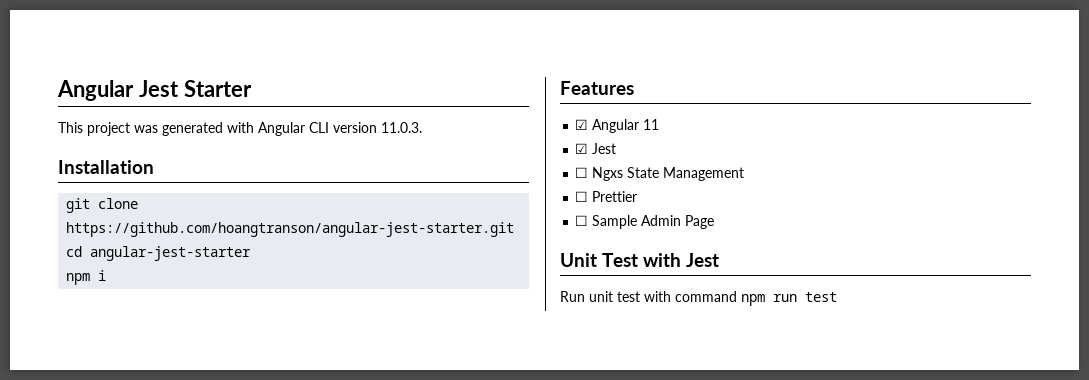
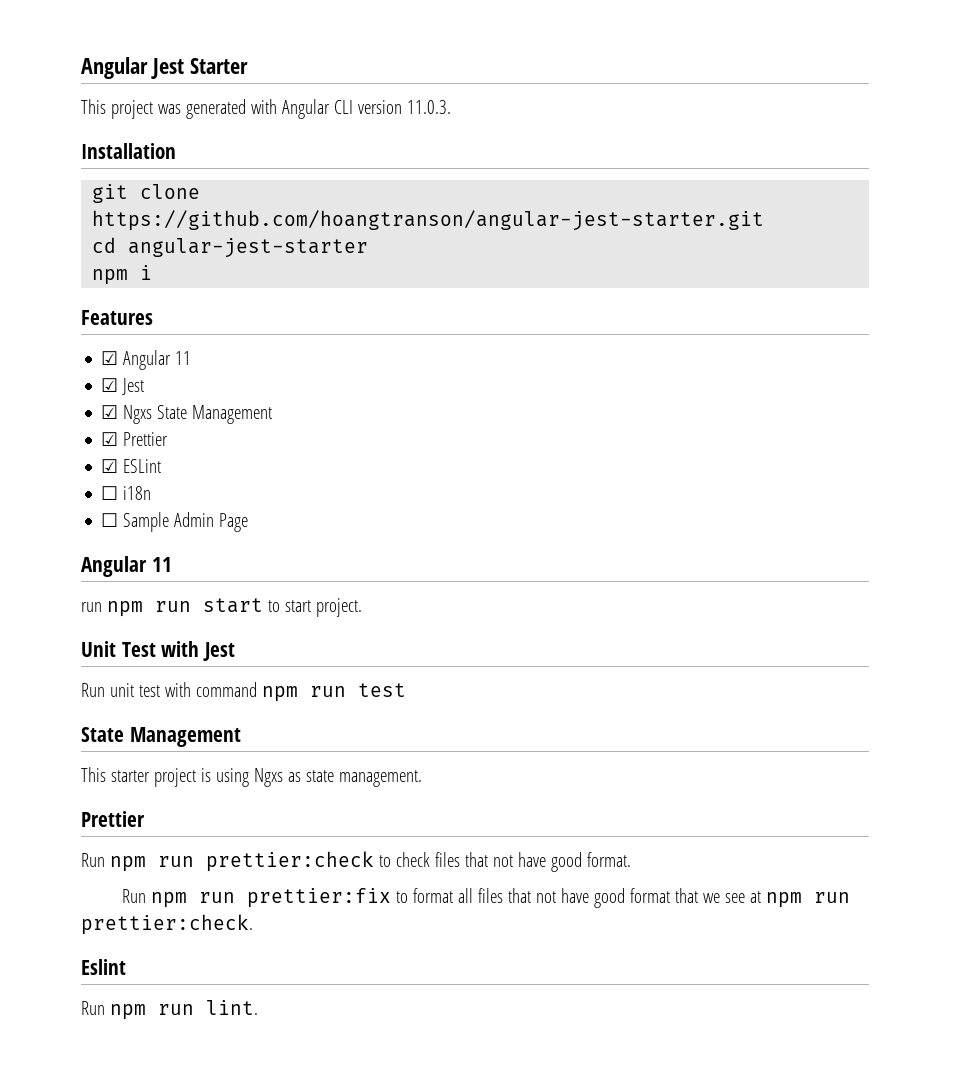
[575,167,589,178] ☐ -> [101,405,119,419] ☑
[575,191,638,202] // ☐ Prettier -> [101,432,169,446] [101,459,162,473] [101,486,152,500] // ☑ Prettier // ☑ ESLint // ☐ i18n
(715, 222) none -> [81,556,172,577] [81,598,362,617] // Angular 11 // run npm run start to start project.
(837, 297) none -> [81,727,241,747] [81,767,422,787] [81,811,145,827] [81,851,631,872] [122,888,851,908] [81,914,253,935] [81,959,126,975] [81,1000,258,1020] // State Management // This starter project is using Ngxs as state management. // Prettier // Run npm run prettier:check to check files that not have good format. // Run npm run prettier:fix to format all files that not have good format that we see at npm run prettier:check. // Eslint // Run npm run lint.

